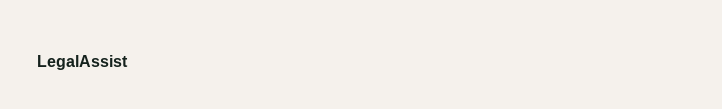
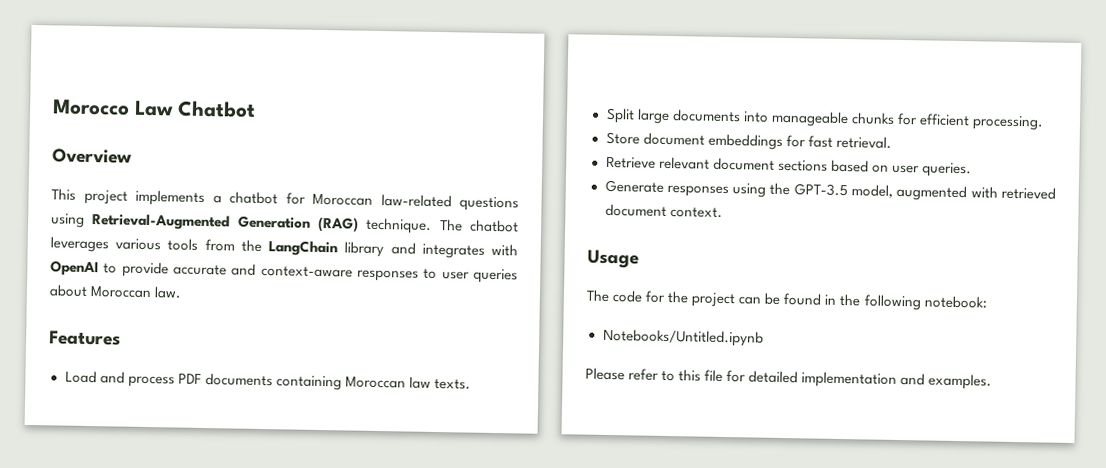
[37,55,128,70] LegalAssist -> [52,99,256,118] [52,148,132,164] [51,188,519,212] [51,213,519,234] [50,236,518,259] [50,260,518,284] [49,284,183,299] [49,330,121,346] [64,370,471,391] [605,107,1044,131] [605,131,892,150] [605,156,972,178] [604,179,1056,202] [604,203,723,218] [587,249,639,269] [586,289,987,311] [602,328,764,347] [585,367,993,390] Morocco Law Chatbot // Overview // This project implements a chatbot for Moroccan law-related questions using Retrieval-Augmented Generation (RAG) technique. The chatbot leverages various tools from the LangChain library and integrates with OpenAI to provide accurate and context-aware responses to user queries about Moroccan law. // Features // Load and process PDF documents containing Moroccan law texts. // Split large documents into manageable chunks for efficient processing. // Store document embeddings for fast retrieval. // Retrieve relevant document sections based on user queries. // Generate responses using the GPT-3.5 model, augmented with retrieved document context. // Usage // The code for the project can be found in the following notebook: // Notebooks/Untitled.ipynb // Please refer to this file for detailed implementation and examples.

